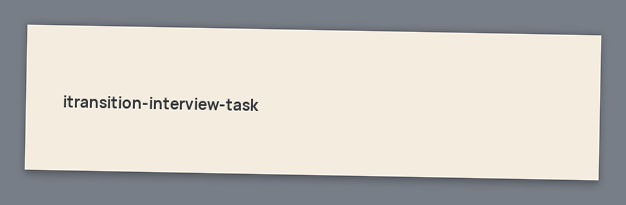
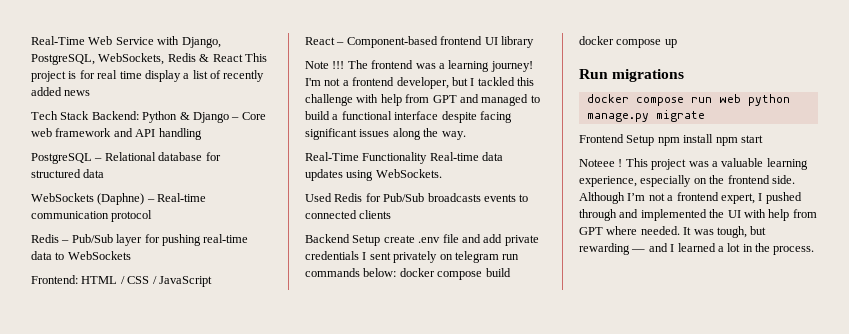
[62,95,260,111] itransition-interview-task -> [31,36,221,48] [31,53,267,65] [31,70,265,82] [31,87,91,96] [31,111,266,123] [31,128,202,140] [31,152,221,164] [31,169,105,178] [31,193,207,205] [31,210,153,222] [31,234,249,246] [31,251,131,260] [31,275,212,287] [305,36,534,48] [305,60,533,72] [305,77,534,89] [305,94,540,106] [305,111,512,123] [305,128,466,140] [305,152,504,164] [305,169,442,181] [305,193,529,202] [305,210,392,219] [305,234,539,246] [305,251,520,263] [305,268,511,280] [579,36,677,48] [579,69,685,82] [586,94,790,106] [586,110,705,122] [579,134,763,146] [579,158,808,170] [579,175,795,187] [579,192,802,204] [579,209,817,221] [579,226,767,238] [579,243,815,255] Real-Time Web Service with Django, PostgreSQL, WebSockets, Redis & React This project is for real time display a list of recently added news // Tech Stack Backend: Python & Django – Core web framework and API handling // PostgreSQL – Relational database for structured data // WebSockets (Daphne) – Real-time communication protocol // Redis – Pub/Sub layer for pushing real-time data to WebSockets // Frontend: HTML / CSS / JavaScript // React – Component-based frontend UI library // Note !!! The frontend was a learning journey! I'm not a frontend developer, but I tackled this challenge with help from GPT and managed to build a functional interface despite facing significant issues along the way. // Real-Time Functionality Real-time data updates using WebSockets. // Used Redis for Pub/Sub broadcasts events to connected clients // Backend Setup create .env file and add private credentials I sent privately on telegram run commands below: docker compose build docker compose up // Run migrations // docker compose run web python manage.py migrate // Frontend Setup npm install npm start // Noteee ! This project was a valuable learning experience, especially on the frontend side. Although I’m not a frontend expert, I pushed through and implemented the UI with help from GPT where needed. It was tough, but rewarding — and I learned a lot in the process.

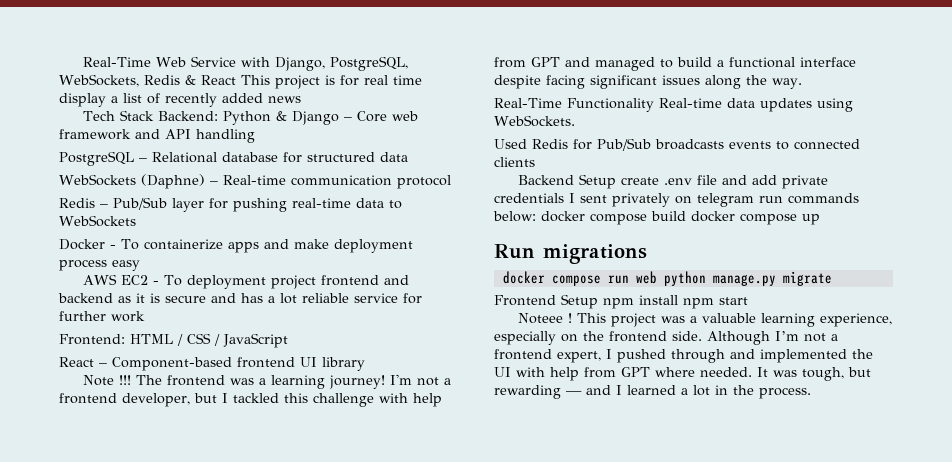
(131, 255) none -> [59,239,413,253] [59,259,140,271] [83,274,410,289] [58,293,422,304] [59,311,145,322] // Docker - To containerize apps and make deployment process easy // AWS EC2 - To deployment project frontend and backend as it is secure and has a lot reliable service for further work

